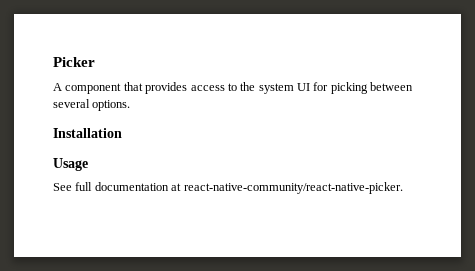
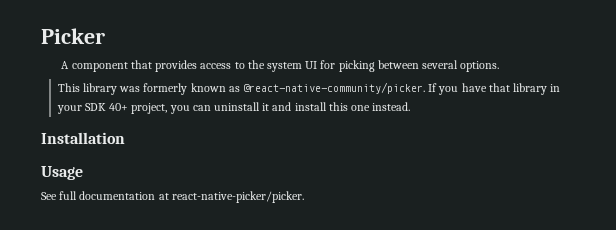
(131, 105) none -> [57,82,561,95] [56,102,411,114] // This library was formerly known as @react-native-community/picker. If you have that library in your SDK 40+ project, you can uninstall it and install this one instead.
[183,182,403,194] react-native-community/react-native-picker. -> [171,191,304,203] react-native-picker/picker.

